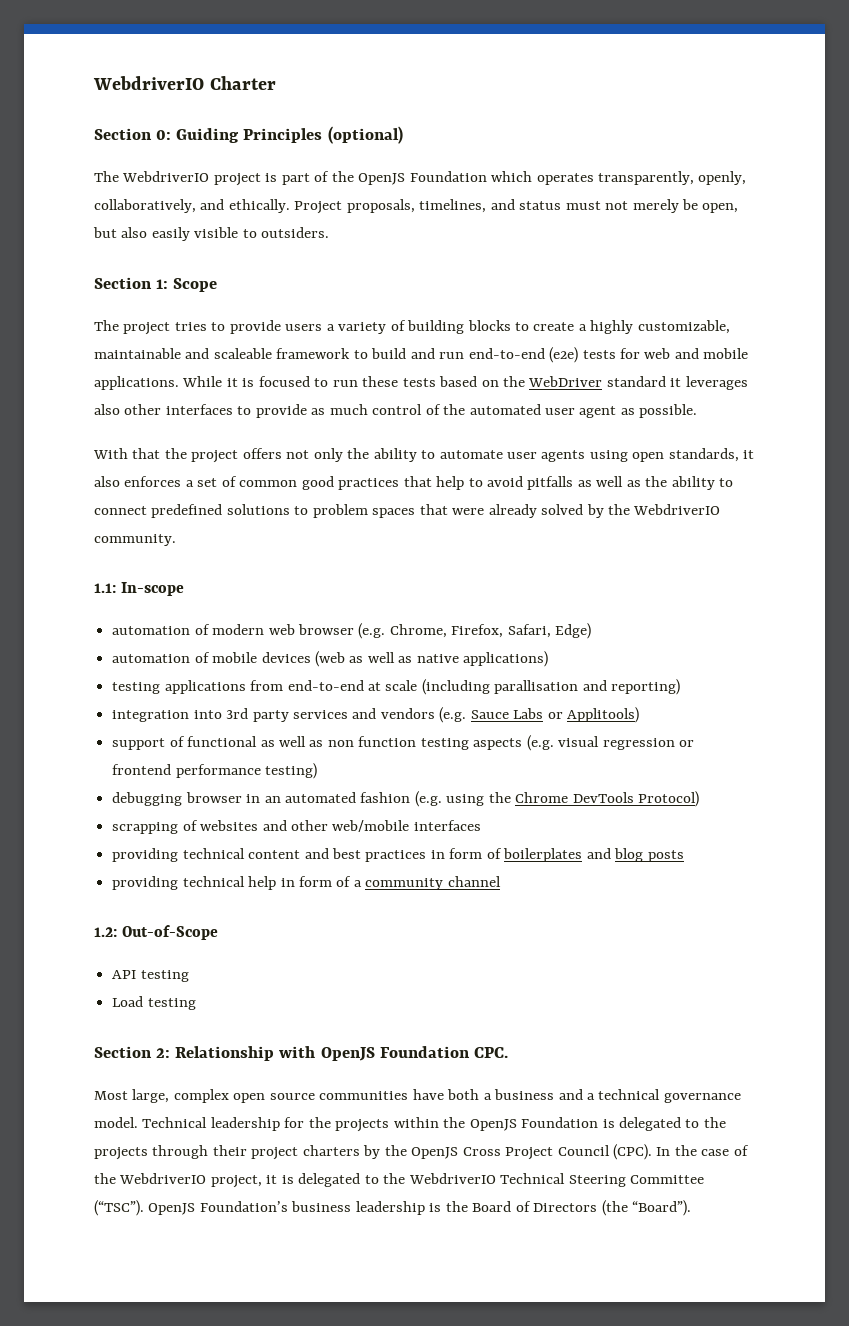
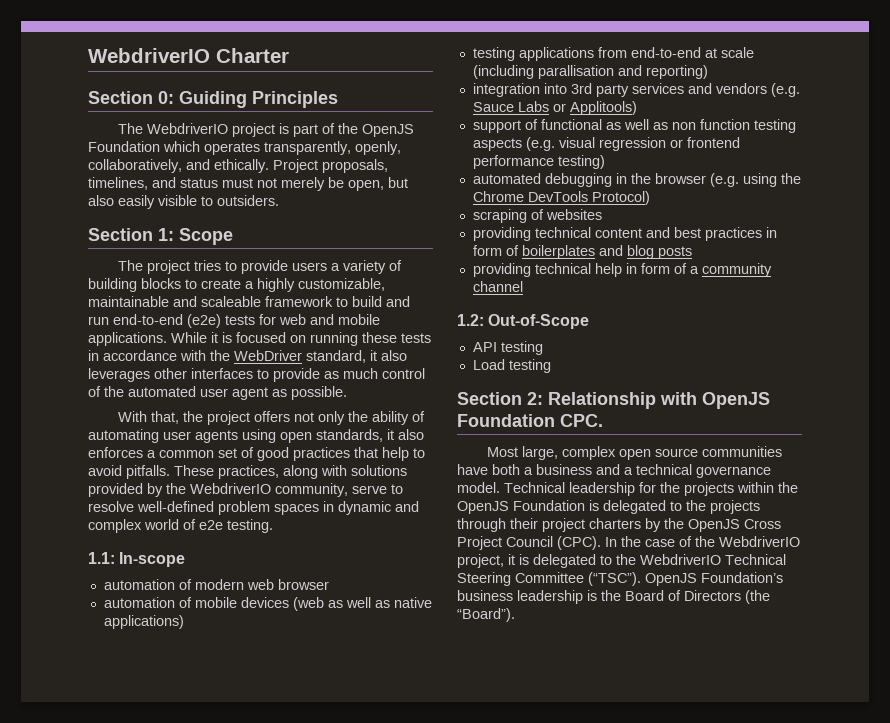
[327,126,403,144] (optional) -> (338, 99) none
[314,376,748,390] [94,404,120,415] to run these tests based on the WebDriver standard it leverages also -> [290,332,431,346] [88,350,407,363] [88,368,150,382] on running these tests in accordance with the WebDriver standard, it also leverages
[132,448,161,459] that -> [151,411,180,424] that,
[421,450,503,459] to automate -> [412,411,426,422] [88,429,159,443] of automating
(194, 483) none -> [159,450,214,458] common
[239,480,298,487] common -> (254, 452) none
[527,476,734,490] [94,504,721,518] [94,534,176,546] pitfalls as well as the ability to connect predefined solutions to problem spaces that were already solved by the WebdriverIO community. -> [126,465,407,479] [88,483,403,497] [88,501,419,515] [88,519,273,533] pitfalls. These practices, along with solutions provided by the WebdriverIO community, serve to resolve well-defined problem spaces in dynamic and complex world of e2e testing.
[358,623,592,639] (e.g. Chrome, Firefox, Safari, Edge) -> (329, 584) none
[112,792,411,806] debugging browser in an automated fashion -> [472,173,706,187] automated debugging in the browser
[112,822,179,834] scrapping -> [472,209,527,223] scraping
[262,820,481,832] and other web/mobile interfaces -> (602, 214) none

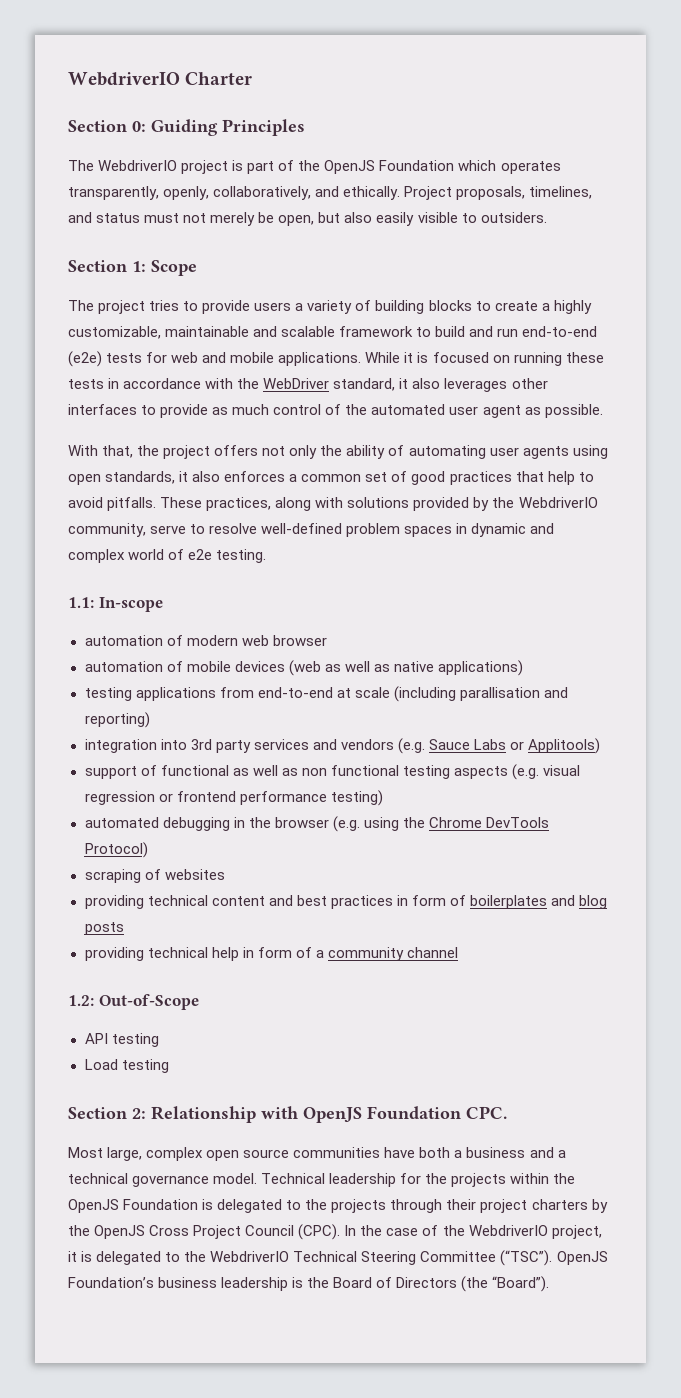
[201,296,261,307] scaleable -> [281,326,336,337] scalable
[699,119,750,130] function -> [330,765,399,776] functional

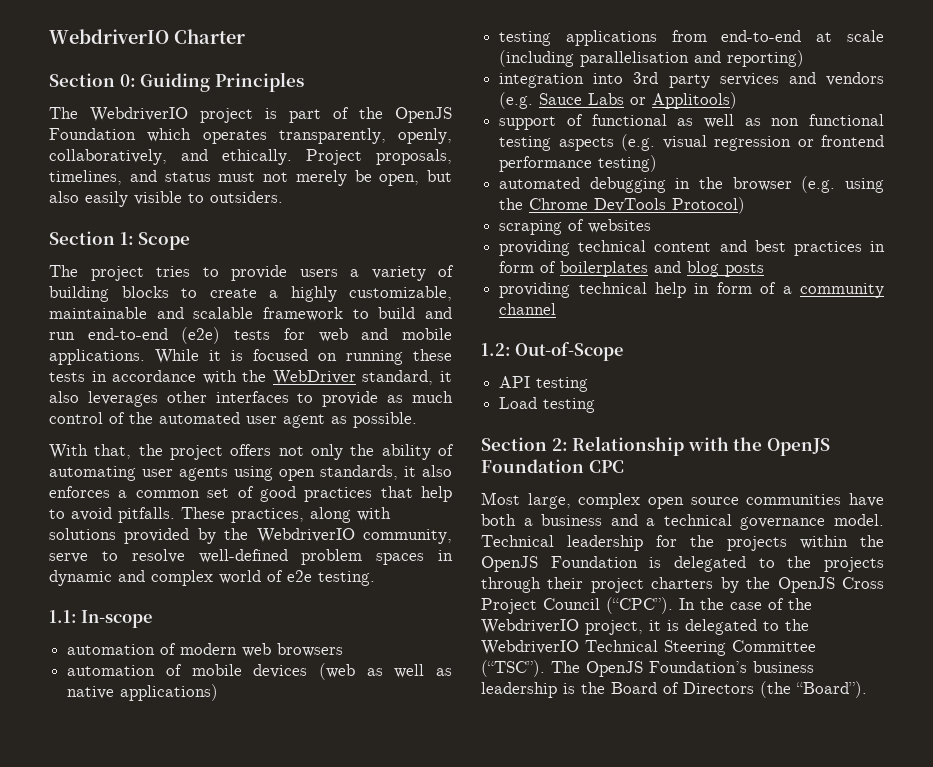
[272,635,327,646] browser -> [277,643,344,657] browsers
[459,687,540,701] parallisation -> [580,51,690,67] parallelisation
[303,1106,507,1123] OpenJS Foundation CPC. -> [733,437,830,456] [481,459,624,473] the OpenJS Foundation CPC
[298,1224,341,1240] (CPC). -> [606,597,673,614] (“CPC”).
(553, 1258) none -> [551,661,580,673] The

